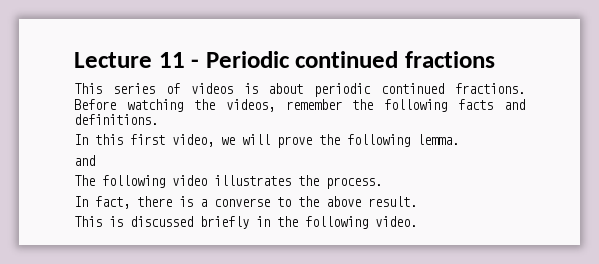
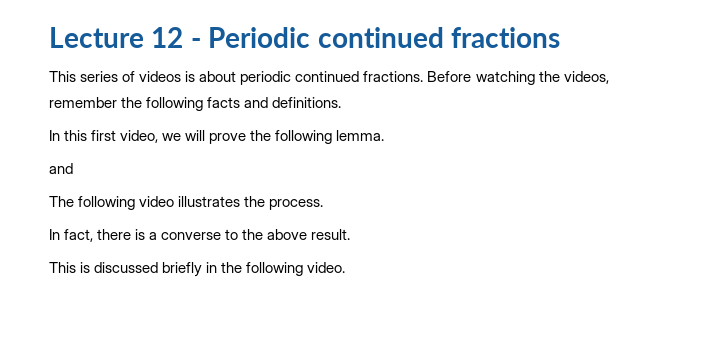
[158,52,185,68] 11 -> [151,27,184,48] 12

